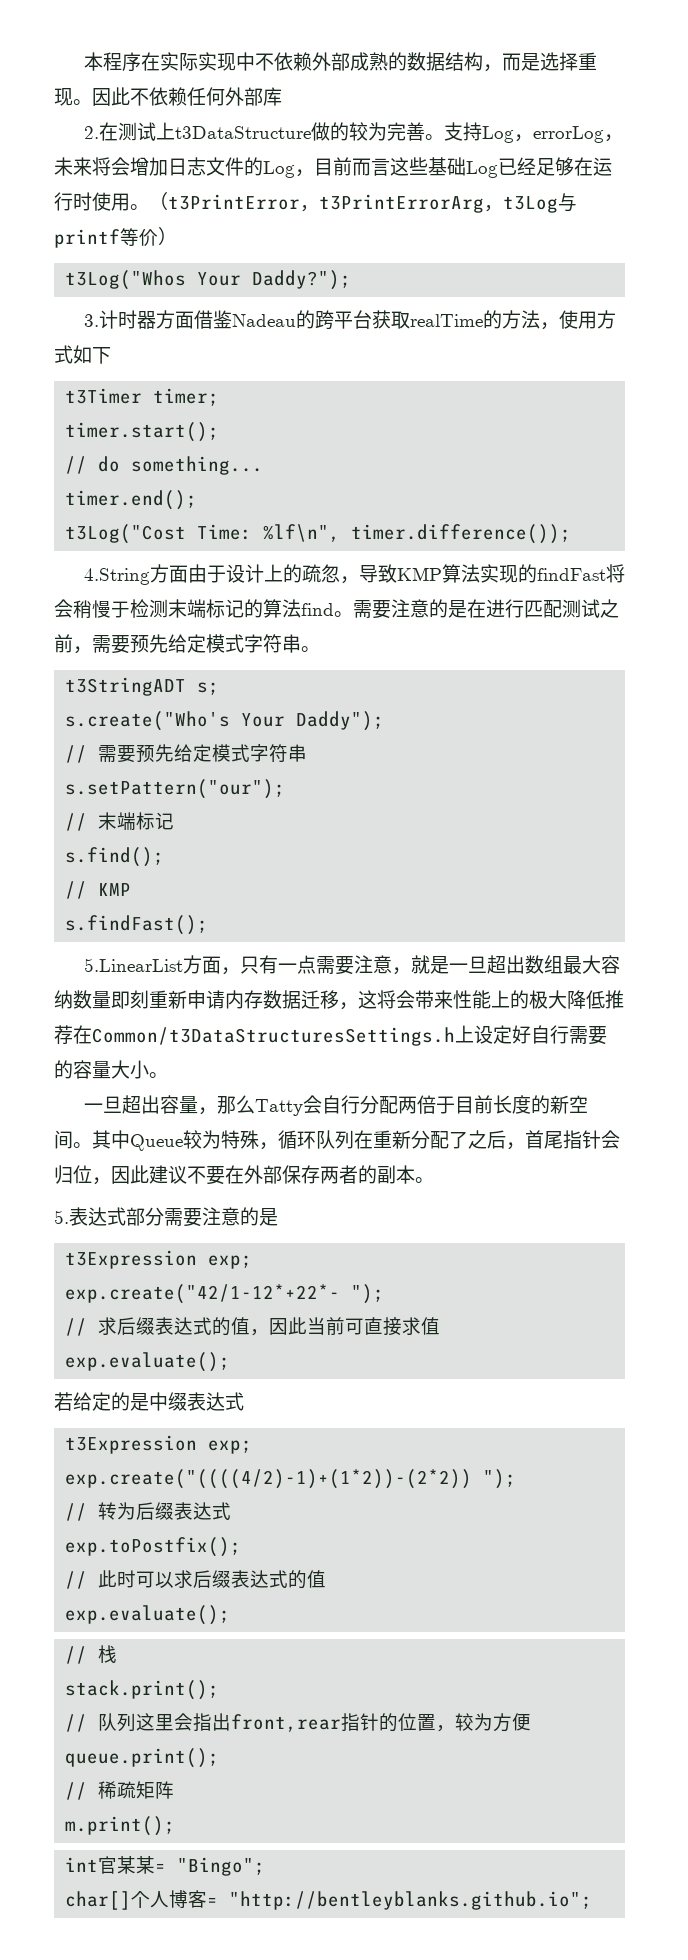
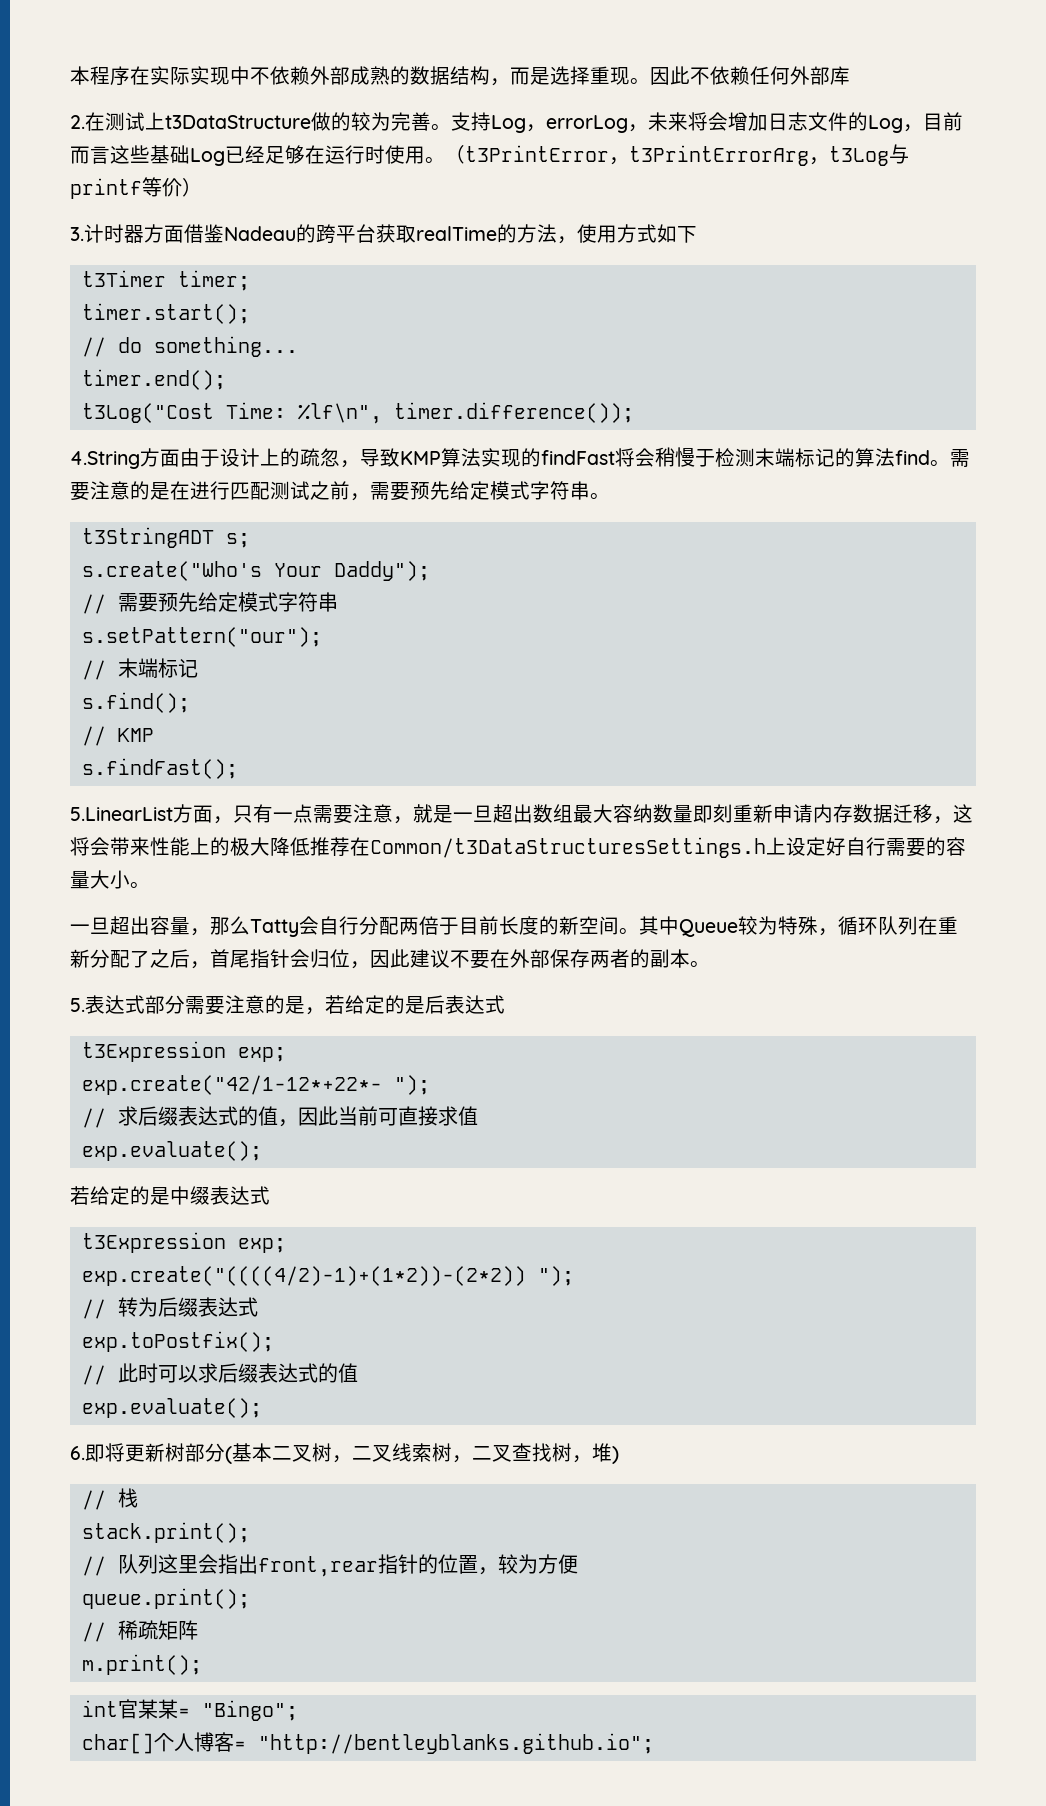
[65,270,352,290] // t3Log("Whos Your Daddy?"); -> (202, 187) none
(278, 1217) none -> [305,995,505,1015] ，若给定的是后表达式
(231, 1615) none -> [70,1443,619,1464] // 6.即将更新树部分(基本二叉树，二叉线索树，二叉查找树，堆)

